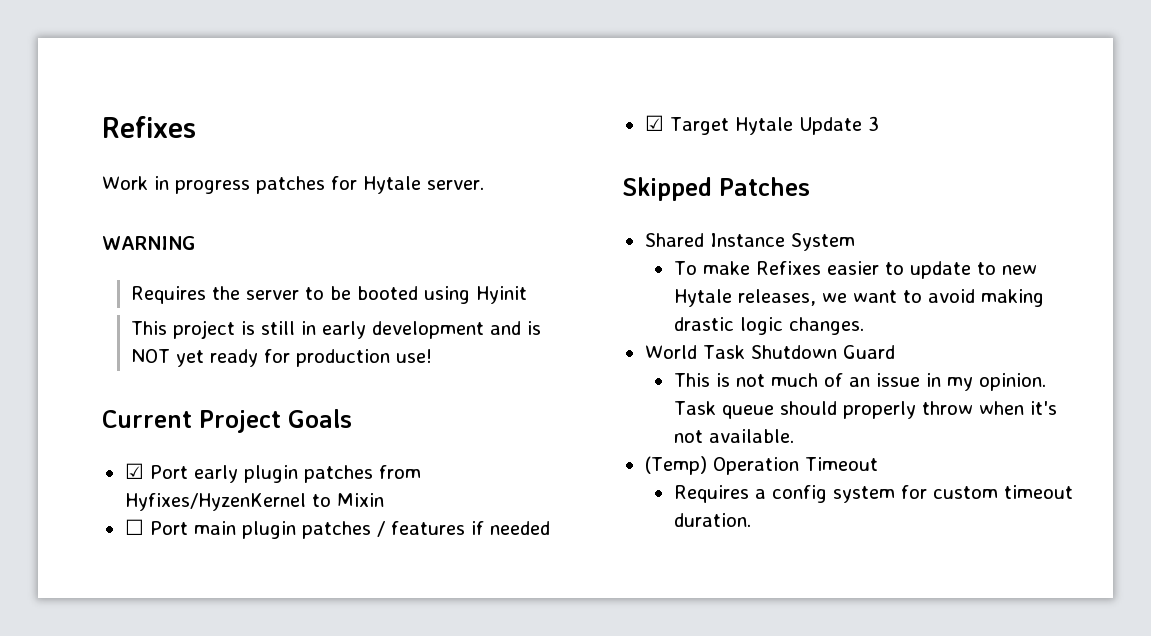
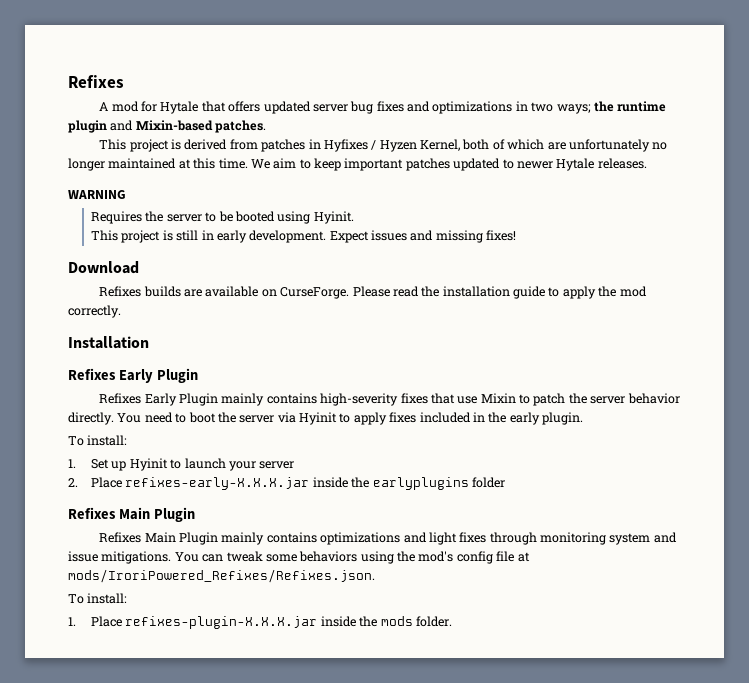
[102,176,484,194] Work in progress patches for Hytale server. -> [99,101,667,114] [68,120,267,133] [99,139,668,152] [68,158,647,171] A mod for Hytale that offers updated server bug fixes and optimizations in two ways; the runtime plugin and Mixin-based patches. // This project is derived from patches in Hyfixes / Hyzen Kernel, both of which are unfortunately no longer maintained at this time. We aim to keep important patches updated to newer Hytale releases.
[476,286,528,304] Hyinit -> [313,211,354,224] Hyinit.
[372,321,542,339] [131,349,433,367] [102,409,352,433] [124,463,421,483] [124,493,384,511] [124,519,550,539] [644,115,879,135] [622,177,810,201] [644,233,855,251] [673,261,1037,279] [673,289,1044,307] [673,317,864,335] [644,345,895,359] [673,373,1046,391] [673,401,1057,419] [673,429,794,443] [644,456,878,475] [673,485,1073,503] [673,513,751,527] development and is NOT yet ready for production use! // Current Project Goals // ☑ Port early plugin patches from Hyfixes/HyzenKernel to Mixin // ☐ Port main plugin patches / features if needed // ☑ Target Hytale Update 3 // Skipped Patches // Shared Instance System // To make Refixes easier to update to new Hytale releases, we want to avoid making drastic logic changes. // World Task Shutdown Guard // This is not much of an issue in my opinion. Task queue should properly throw when it's not available. // (Temp) Operation Timeout // Requires a config system for custom timeout duration. -> [249,230,517,243] [68,261,139,274] [99,286,647,299] [68,305,121,318] [68,336,149,349] [68,368,198,383] [99,393,680,406] [68,412,583,425] [68,435,128,446] [68,458,295,471] [68,477,505,490] [68,507,195,522] [99,532,677,545] [68,551,530,564] [68,569,375,583] [68,593,128,604] [68,616,452,629] development. Expect issues and missing fixes! // Download // Refixes builds are available on CurseForge. Please read the installation guide to apply the mod correctly. // Installation // Refixes Early Plugin // Refixes Early Plugin mainly contains high-severity fixes that use Mixin to patch the server behavior directly. You need to boot the server via Hyinit to apply fixes included in the early plugin. // To install: // 1. Set up Hyinit to launch your server // 2. Place refixes-early-X.X.X.jar inside the earlyplugins folder // Refixes Main Plugin // Refixes Main Plugin mainly contains optimizations and light fixes through monitoring system and issue mitigations. You can tweak some behaviors using the mod's config file at mods/IroriPowered_Refixes/Refixes.json. // To install: // 1. Place refixes-plugin-X.X.X.jar inside the mods folder.

